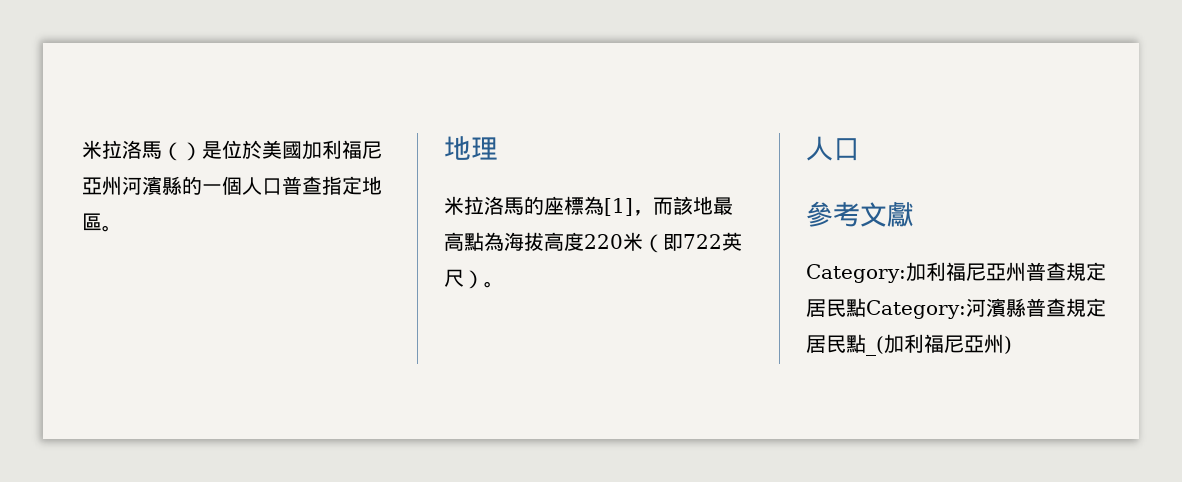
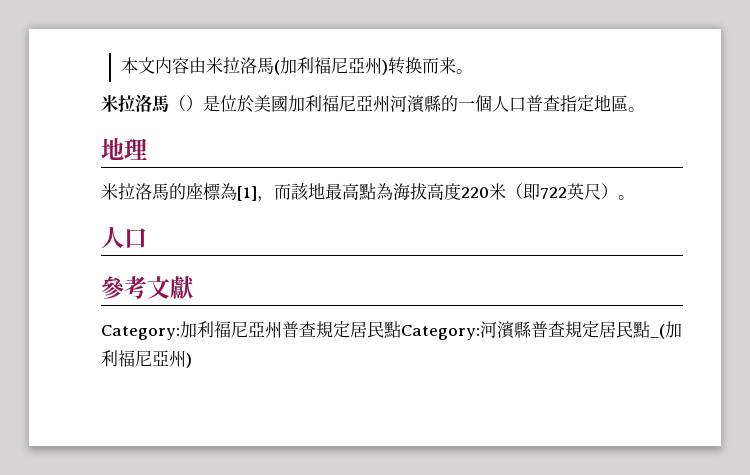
(82, 149) none -> [120,57,473,75] 本文内容由米拉洛馬(加利福尼亞州)转换而来。 //

